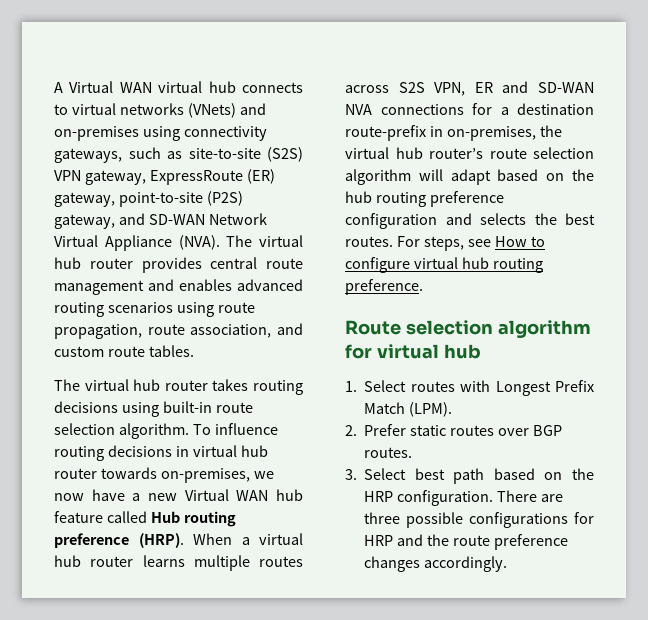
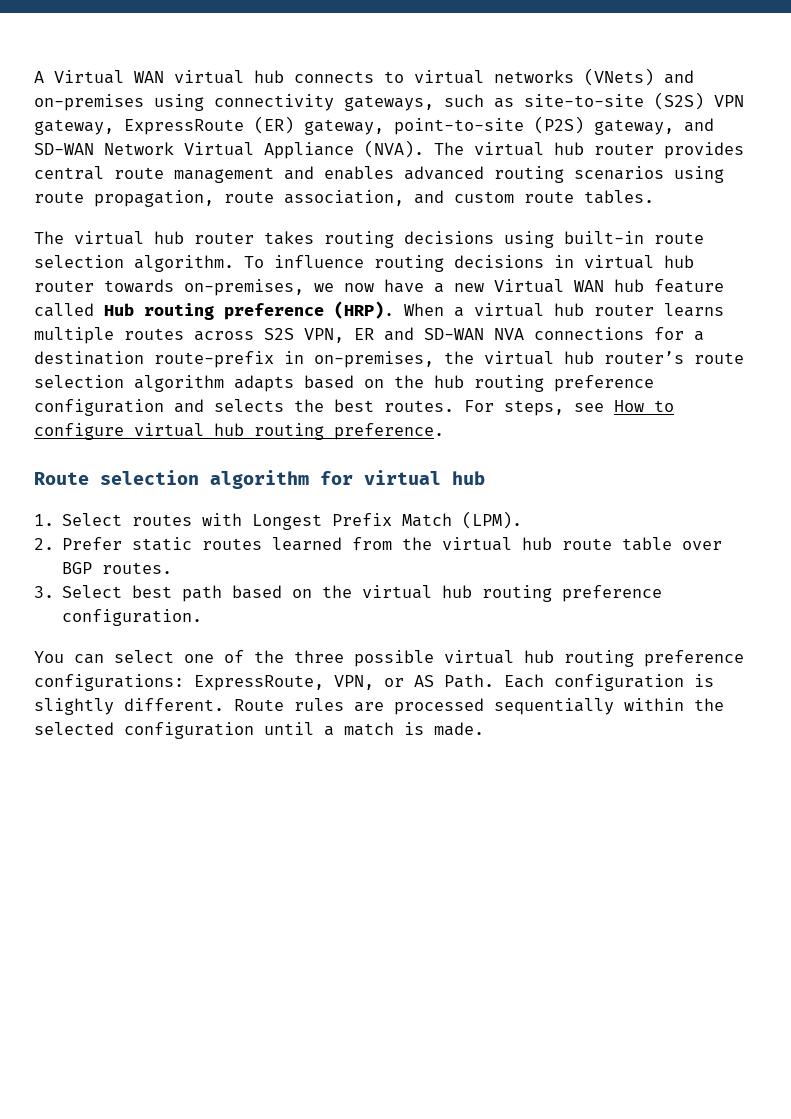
[418,169,491,185] will adapt -> [234,375,294,392] adapts
(495, 430) none -> [272,537,673,551] learned from the virtual hub route table
[364,490,563,506] [364,512,594,528] [364,534,568,550] [364,556,508,572] HRP configuration. There are three possible configurations for HRP and the route preference changes accordingly. -> [362,585,663,602] [62,609,203,626] [34,650,744,667] [34,674,714,691] [34,698,724,715] [34,722,484,739] virtual hub routing preference configuration. // You can select one of the three possible virtual hub routing preference configurations: ExpressRoute, VPN, or AS Path. Each configuration is slightly different. Route rules are processed sequentially within the selected configuration until a match is made.

